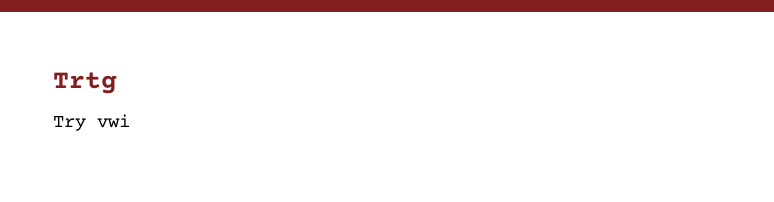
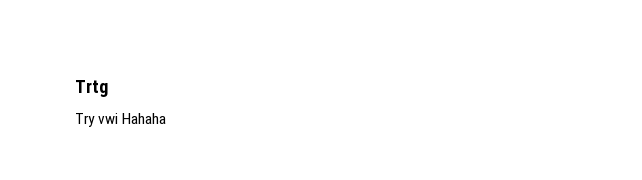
(130, 121) none -> [122,113,167,124] Hahaha

